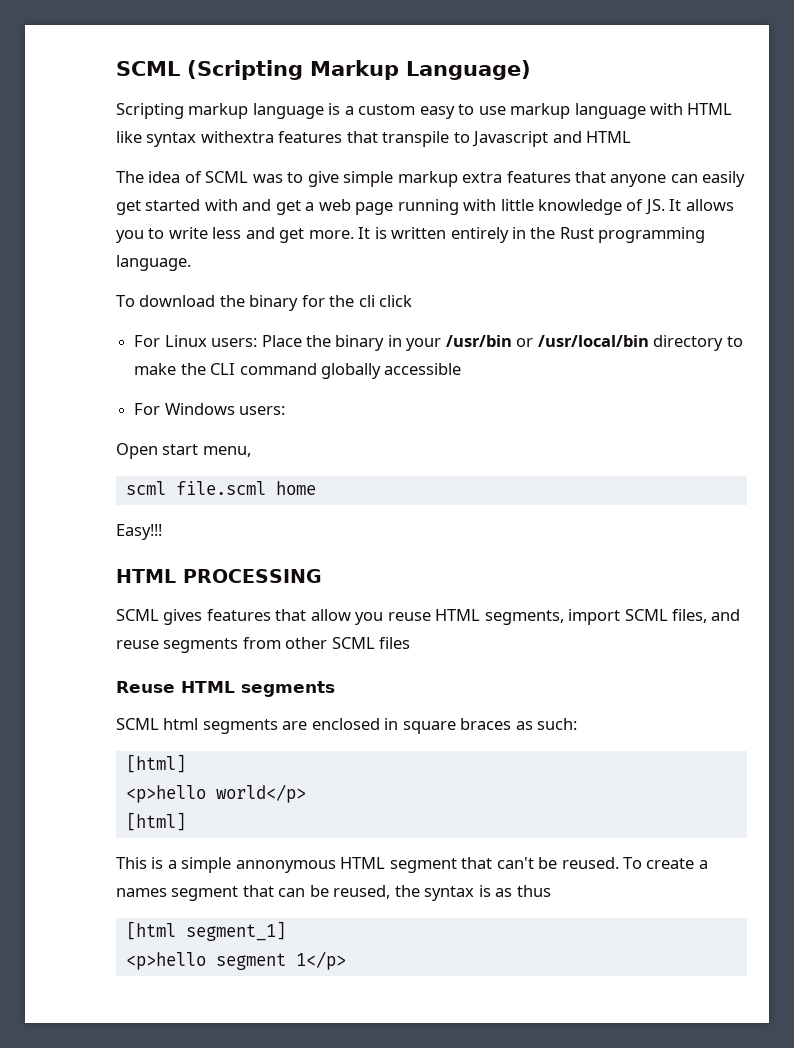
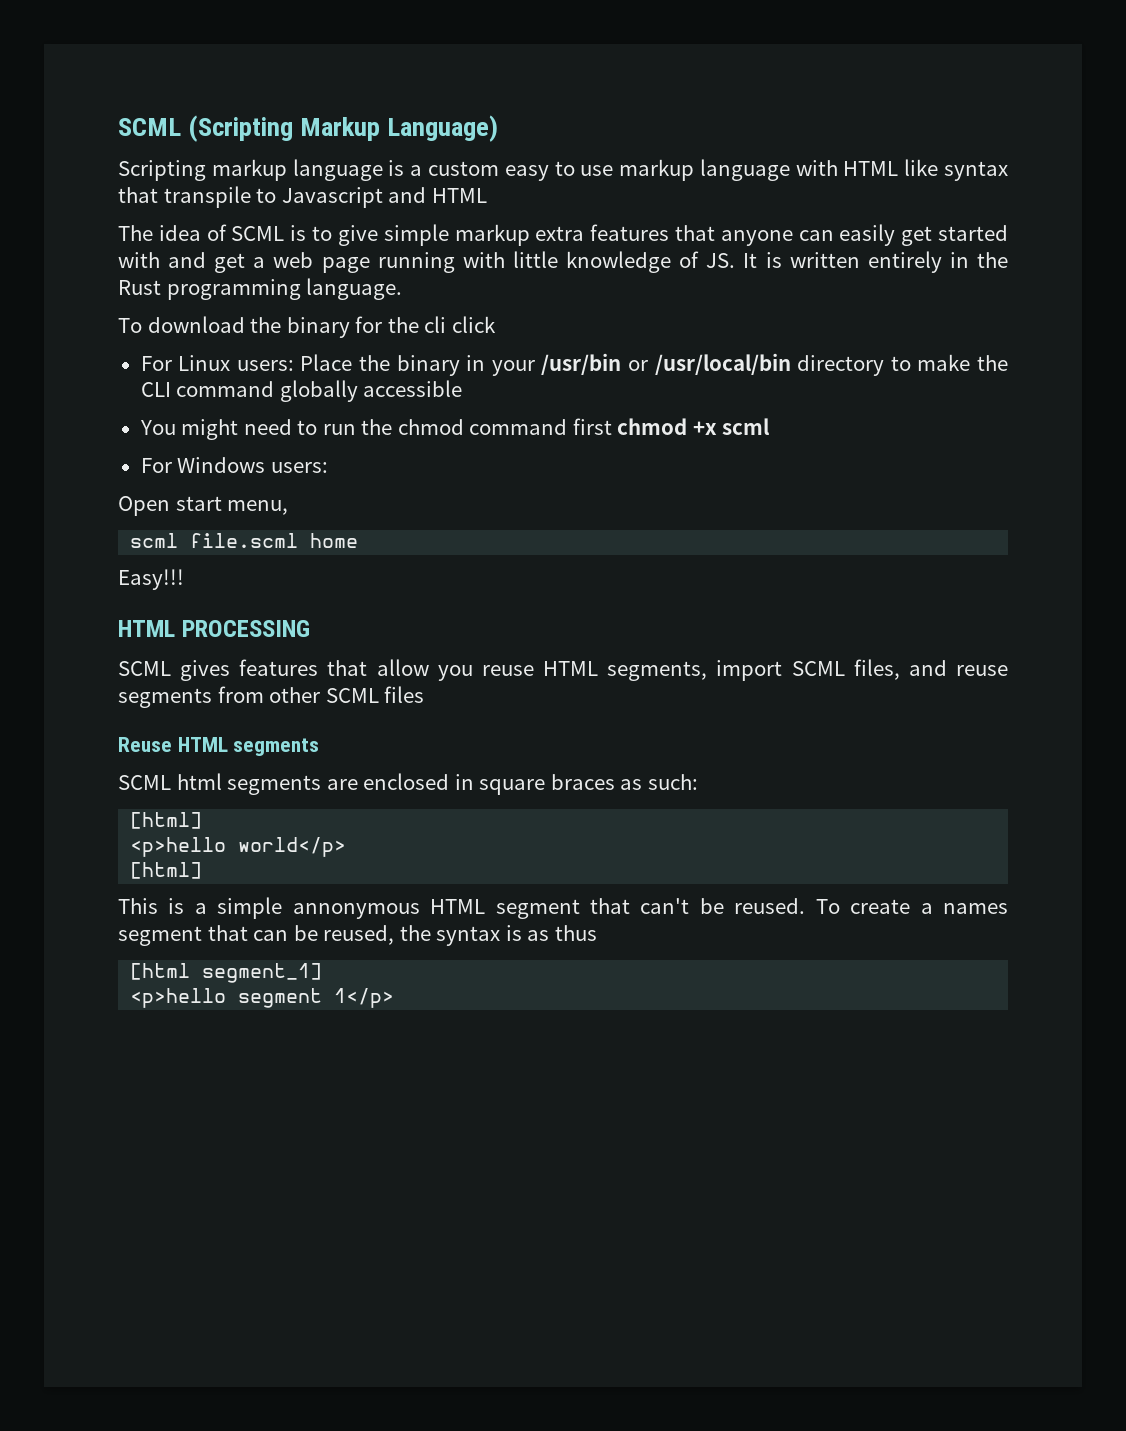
[200,131,343,143] withextra features -> (1009, 171) none
[252,174,283,183] was -> [290,225,307,241] is
[685,199,734,211] [116,227,371,243] allows you to write less and get more. It -> (758, 260) none
(462, 369) none -> [139,418,770,440] // You might need to run the chmod command first chmod +x scml

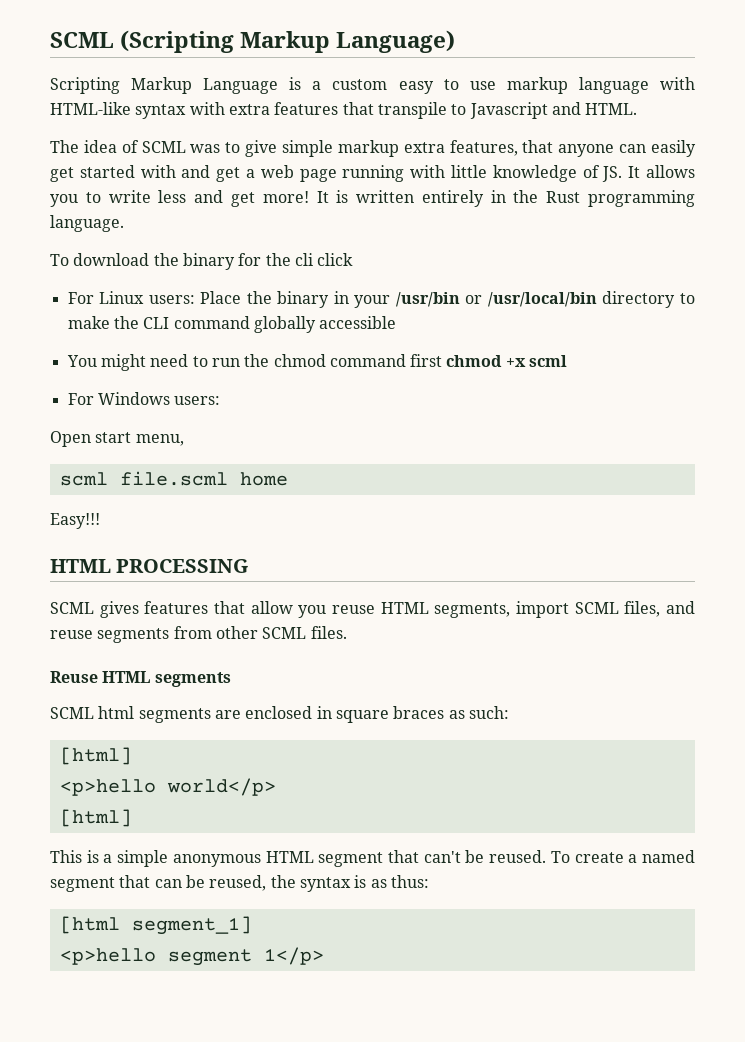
[211,159,383,181] markup language -> [131,77,279,94] Markup Language
[843,159,1009,181] HTML like syntax -> [50,102,339,119] HTML-like syntax with extra features
[431,188,487,203] HTML -> [585,103,638,115] HTML.
[290,225,307,241] is -> [190,144,221,153] was
[590,224,670,241] features -> [449,140,518,156] features,
(758, 260) none -> [645,165,695,178] [50,190,329,207] allows you to write less and get more! It
[384,686,425,703] files -> [310,626,347,639] files.
[292,903,420,919] annonymous -> [172,854,261,867] anonymous
[943,903,1009,914] names -> [641,850,695,863] named
[554,925,597,941] thus -> [390,875,429,888] thus:

